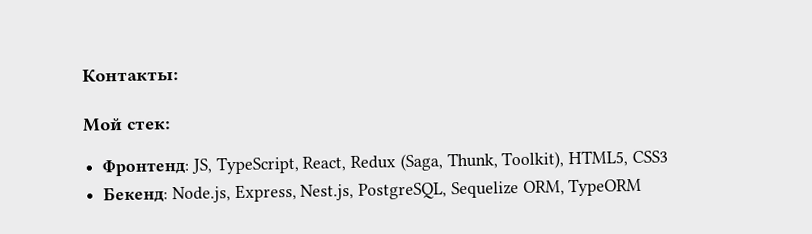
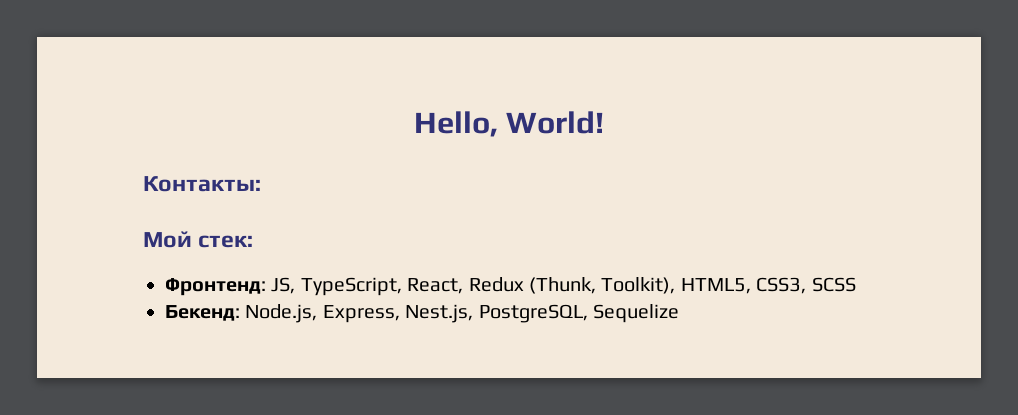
(82, 75) none -> [413,111,605,137] Hello, World! //
[399,150,668,172] (Saga, Thunk, Toolkit), HTML5, CSS3 -> [529,277,856,294] (Thunk, Toolkit), HTML5, CSS3, SCSS
[522,177,643,197] ORM, TypeORM -> (679, 313) none

